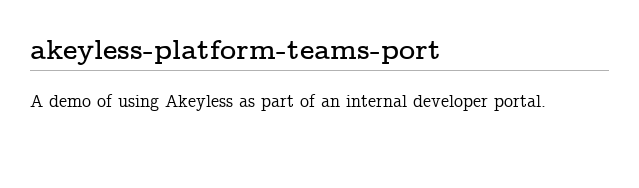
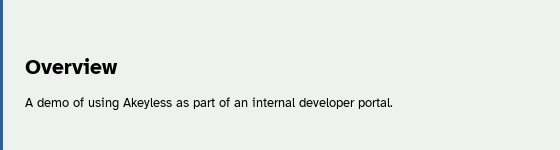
[30,40,441,65] akeyless-platform-teams-port -> [25,58,118,74] Overview

